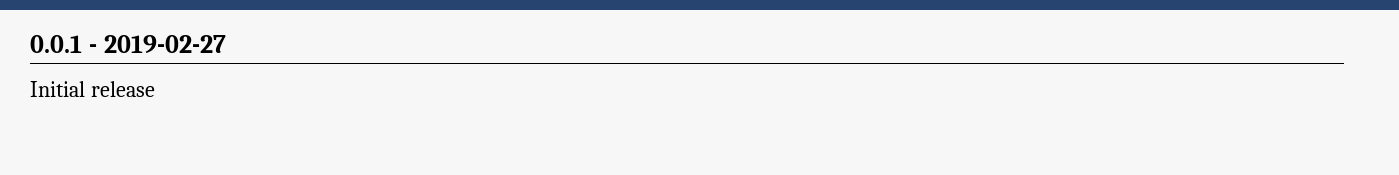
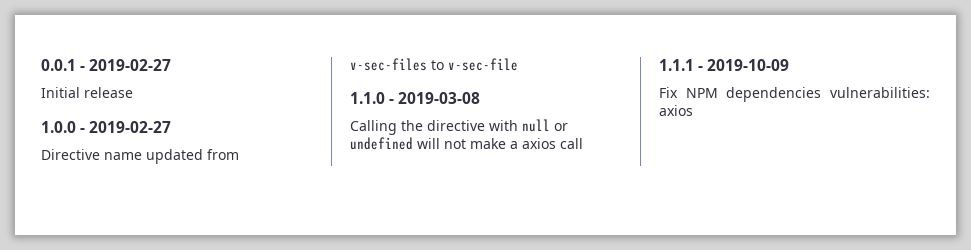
(155, 89) none -> [41,121,172,133] [41,149,239,164] [350,58,518,71] [350,92,481,104] [350,119,568,135] [350,137,583,150] [659,59,790,71] [659,87,930,102] [659,105,693,116] // 1.0.0 - 2019-02-27 // Directive name updated from v-sec-files to v-sec-file // 1.1.0 - 2019-03-08 // Calling the directive with null or undefined will not make a axios call // 1.1.1 - 2019-10-09 // Fix NPM dependencies vulnerabilities: axios

